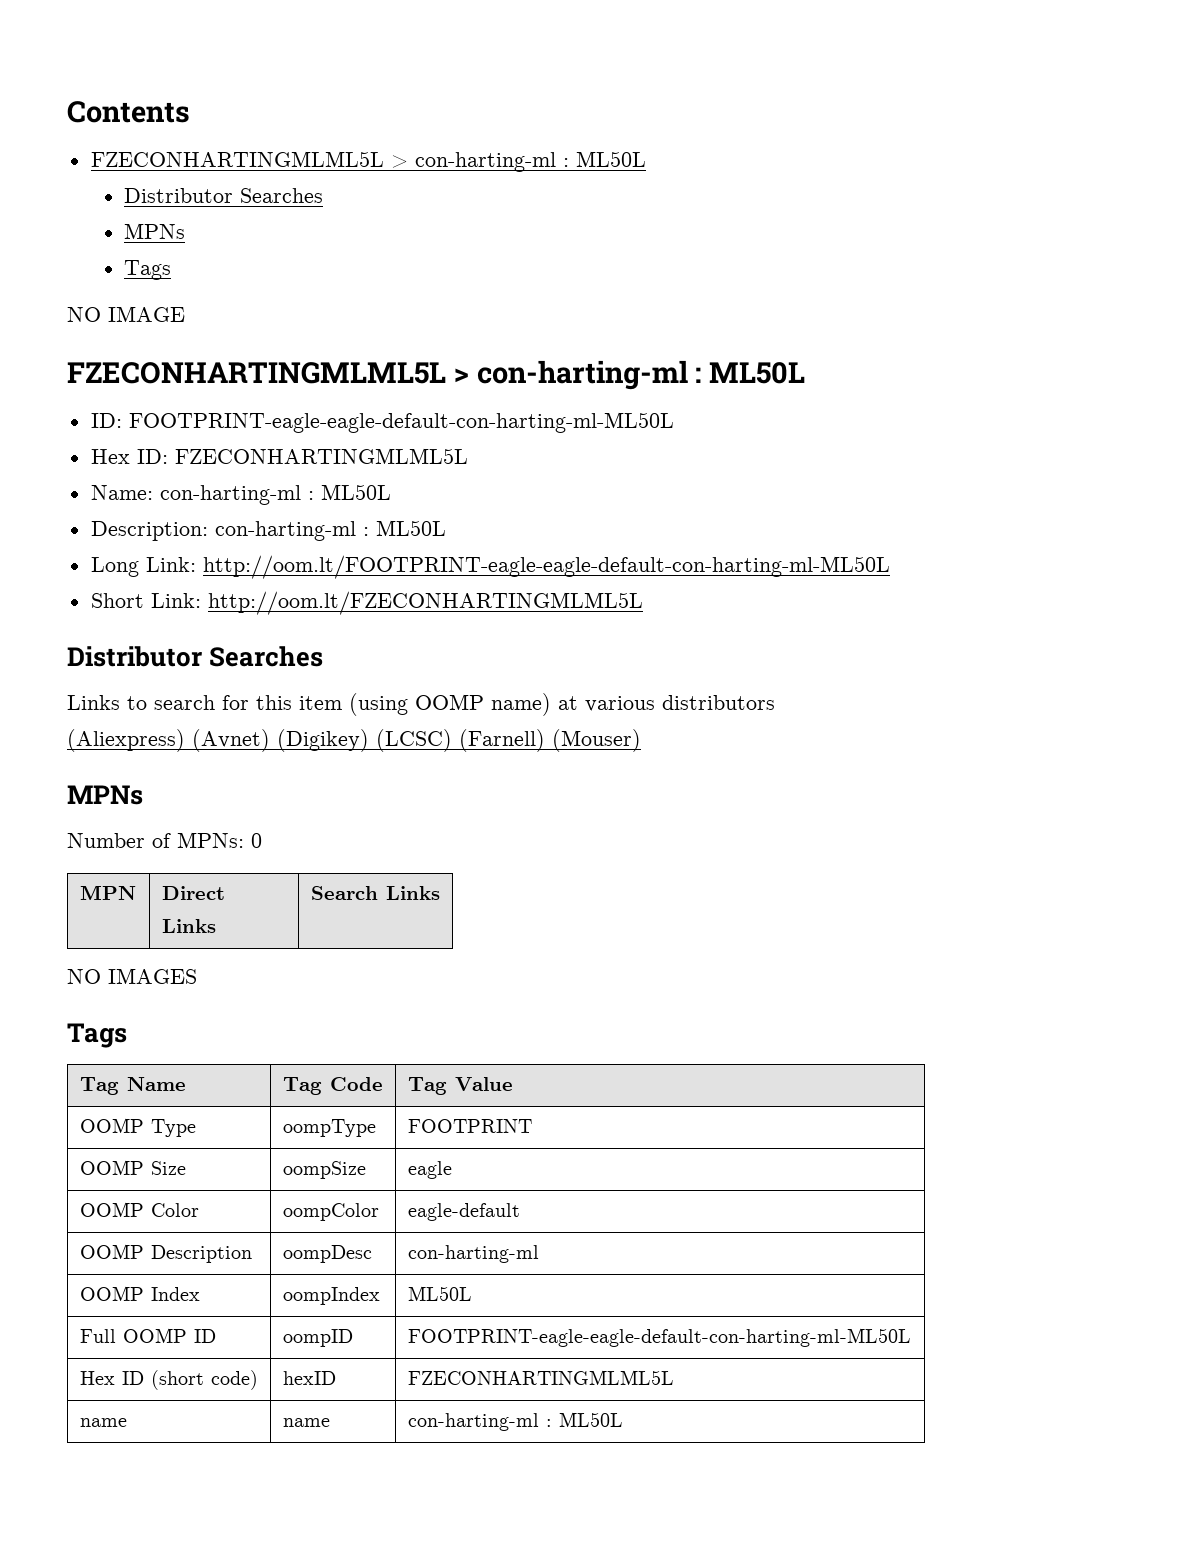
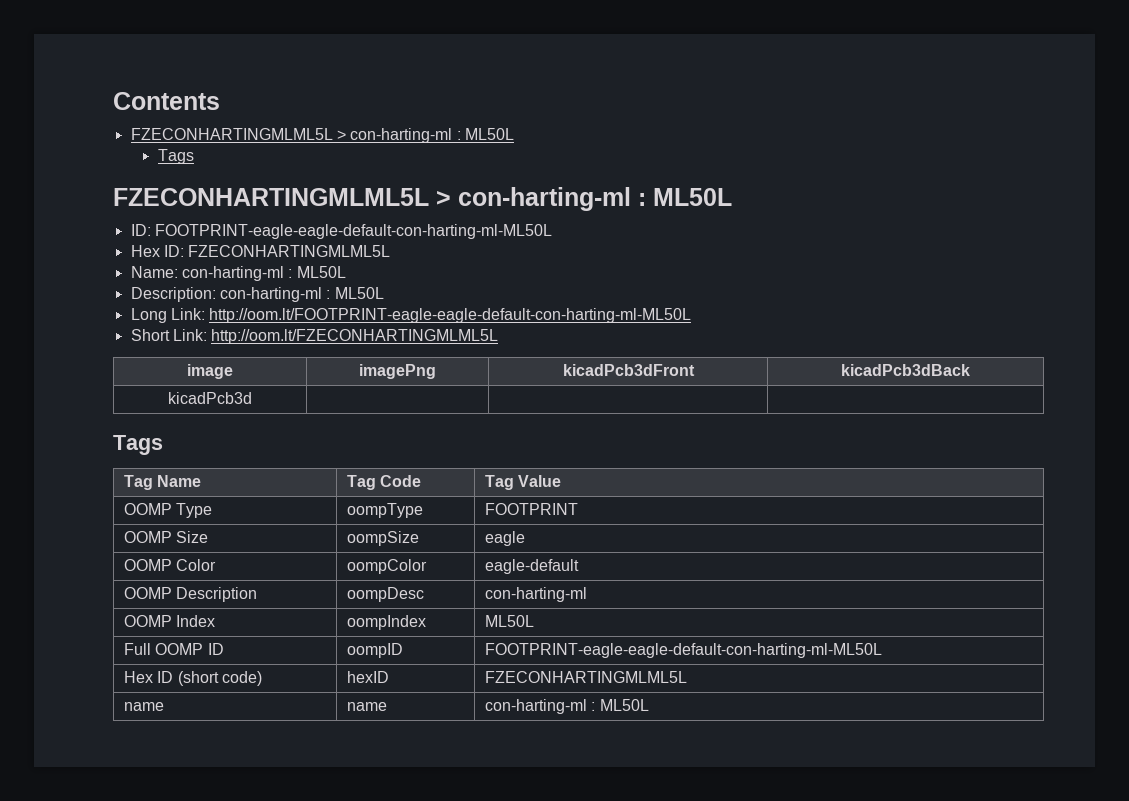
[124,188,324,203] [124,223,186,239] [124,260,172,280] [67,306,185,322] // Distributor Searches // MPNs // Tags // NO IMAGE -> [157,149,194,164] // Tags
[67,646,324,667] [67,693,775,716] [67,729,641,752] [67,785,143,805] [67,832,262,848] [79,885,136,900] [161,886,225,900] [161,919,216,933] [310,886,440,900] [67,968,197,984] // Distributor Searches // Links to search for this item (using OOMP name) at various distributors // (Aliexpress) (Avnet) (Digikey) (LCSC) (Farnell) (Mouser) // MPNs // Number of MPNs: 0 // MPN | Direct Links | Search Links // NO IMAGES -> [187,364,233,379] [359,364,436,379] [562,364,695,376] [841,364,970,376] [168,392,252,404] // image | imagePng | kicadPcb3dFront | kicadPcb3dBack // kicadPcb3d | | |

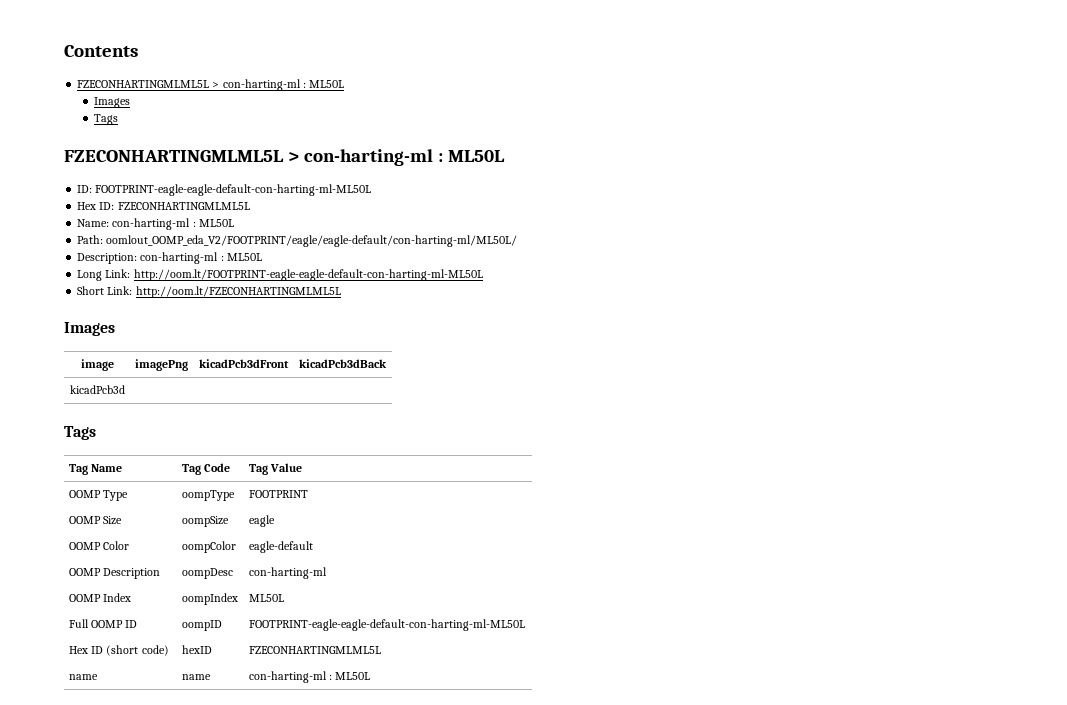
(514, 134) none -> [93,97,130,108] // Images
(346, 272) none -> [77,235,518,247] // Path: oomlout_OOMP_eda_V2/FOOTPRINT/eagle/eagle-default/con-harting-ml/ML50L/
(499, 336) none -> [64,322,115,336] // Images

